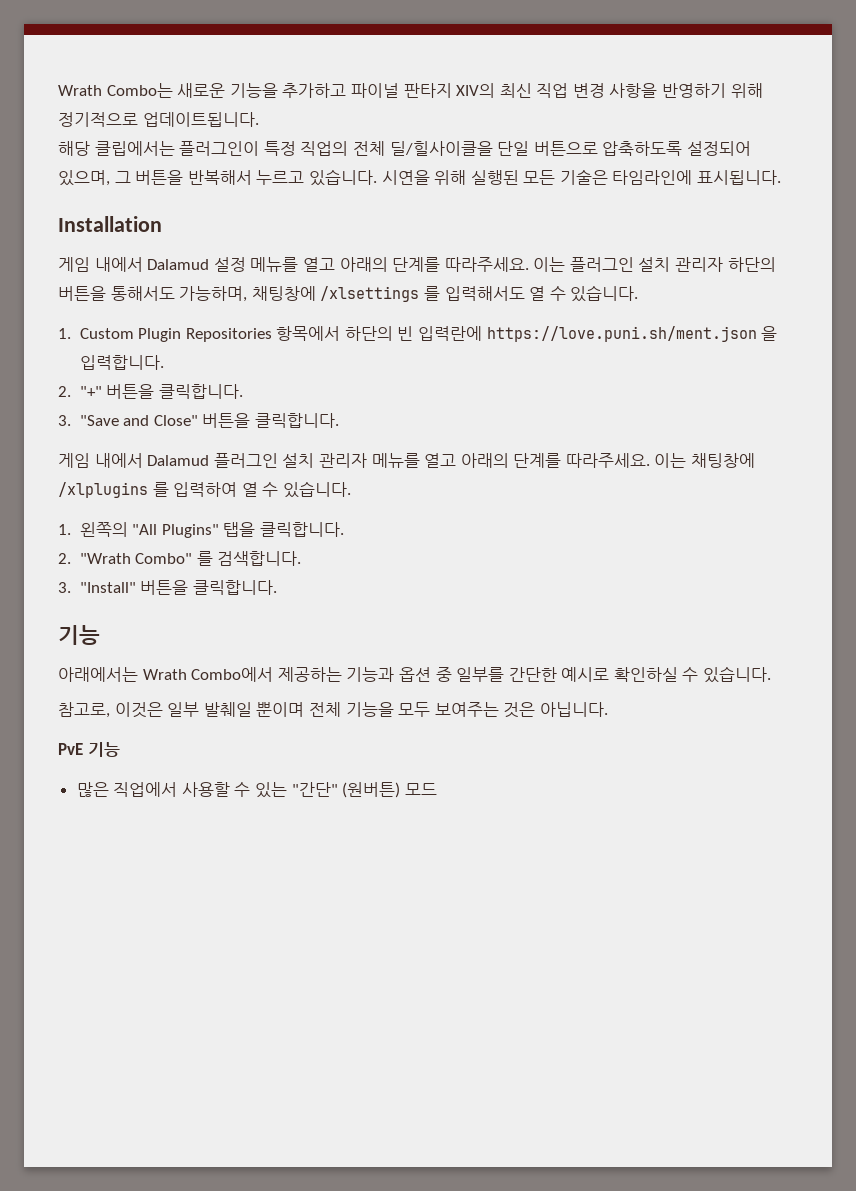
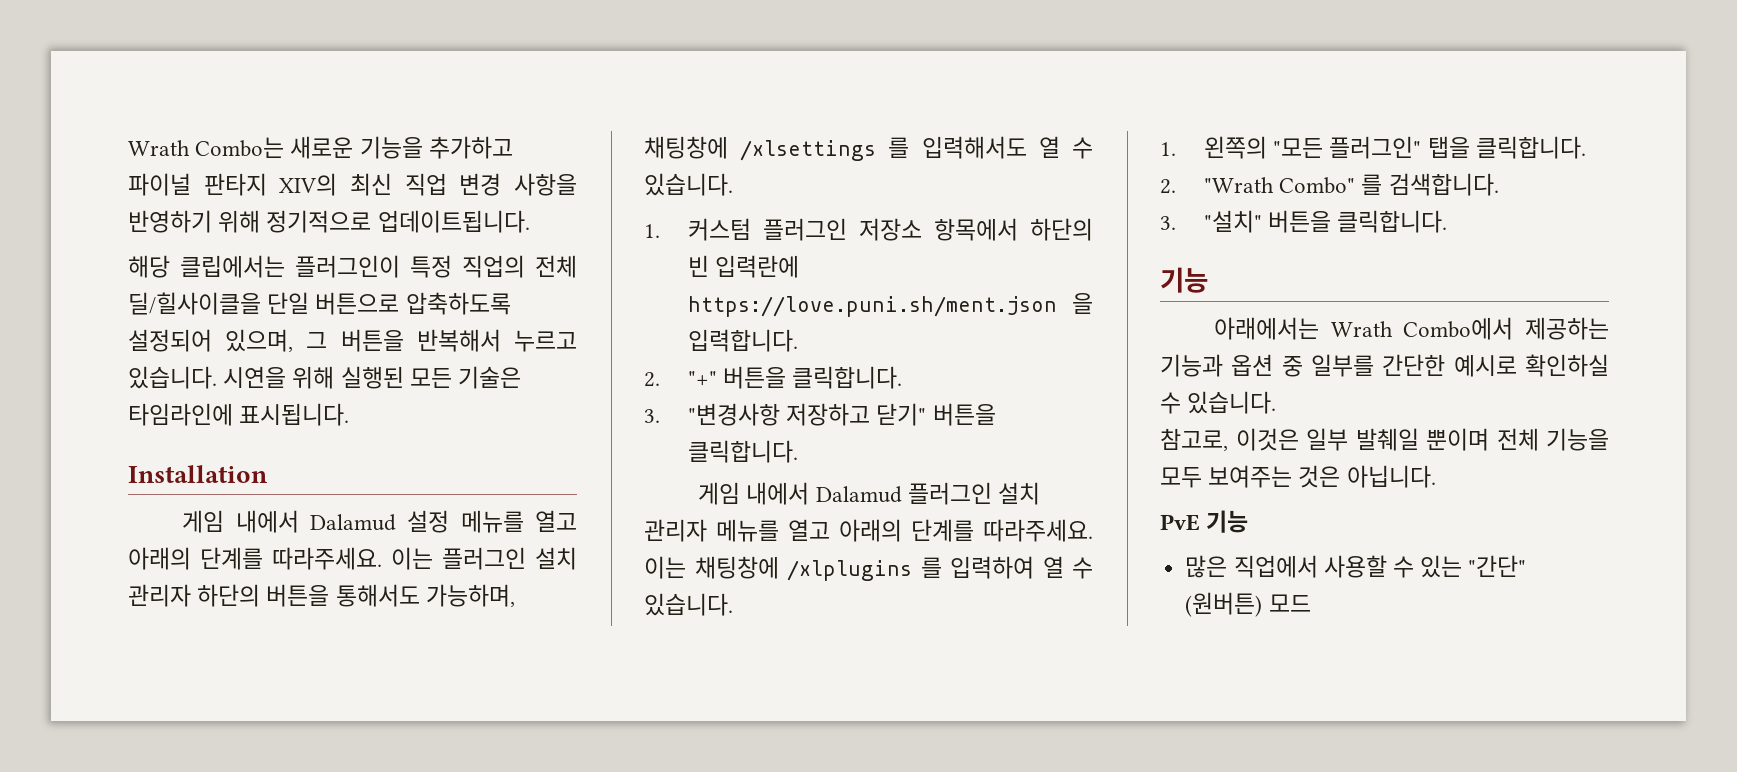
[79,328,272,342] Custom Plugin Repositories -> [687,218,922,241] 커스텀 플러그인 저장소
[79,415,198,426] "Save and Close" -> [687,403,927,426] "변경사항 저장하고 닫기"
[132,524,219,538] "All Plugins" -> [1273,136,1422,159] "모든 플러그인"
[79,582,136,593] "Install" -> [1203,210,1262,233] "설치"

